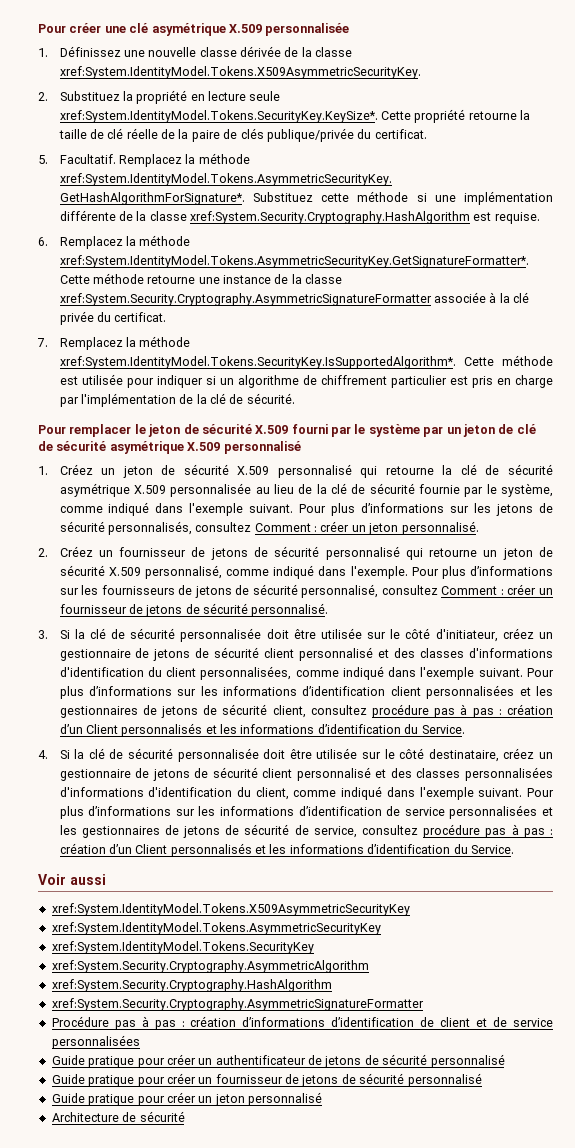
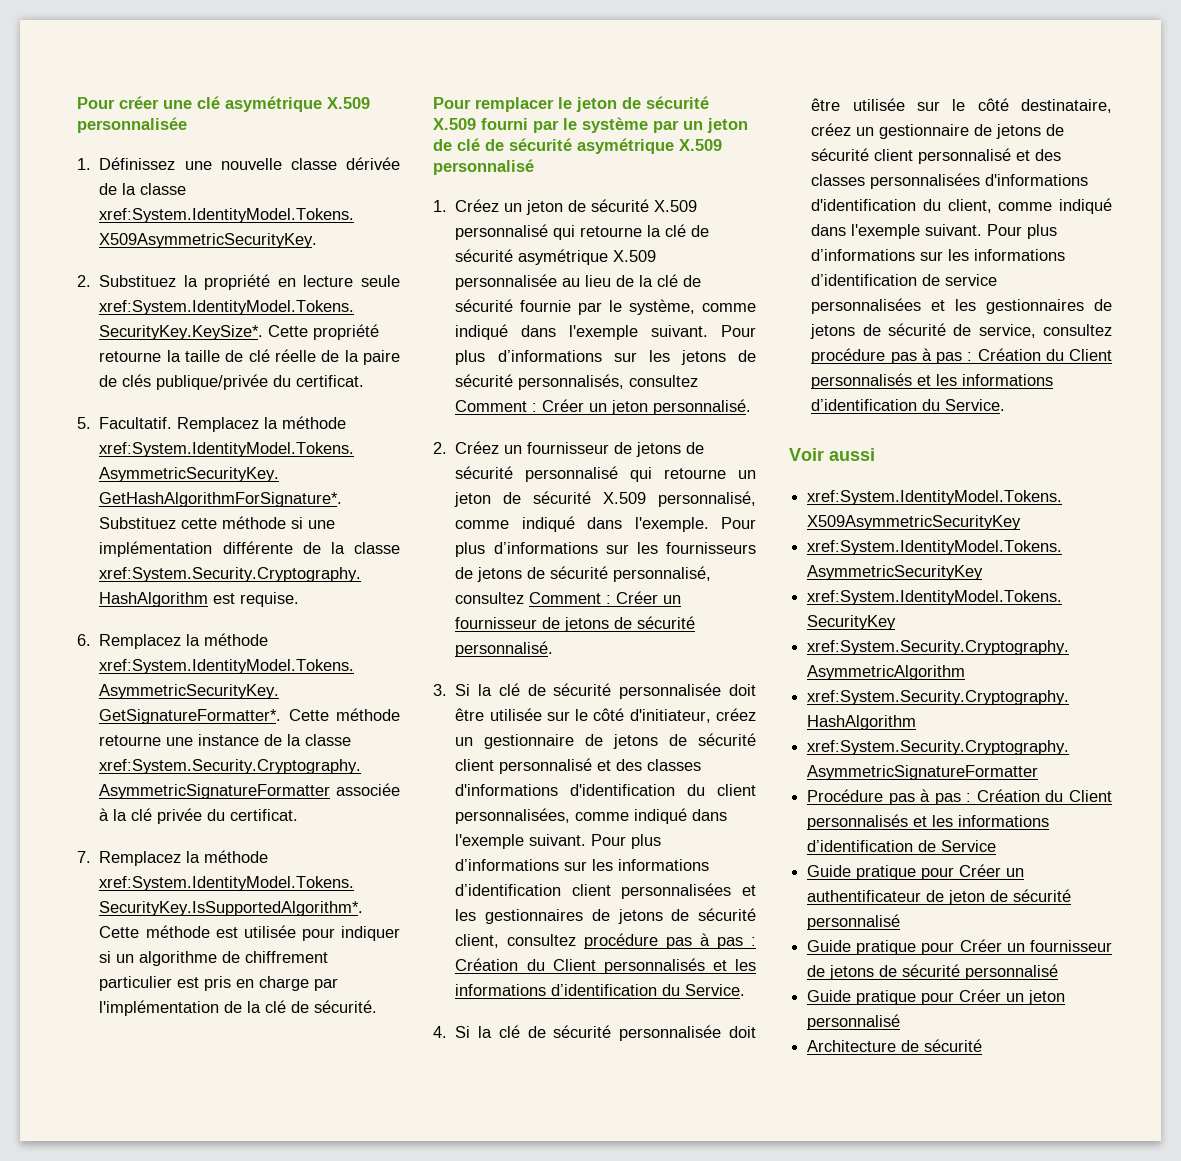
[320,521,350,532] créer -> [542,399,585,412] Créer
[507,584,537,595] créer -> [616,591,659,604] Créer
[507,704,554,715] [59,724,83,734] création d’un -> [455,958,545,971] Création du
[59,843,132,854] création d’un -> [977,348,1064,361] Création du
[190,1016,553,1027] [51,1035,140,1049] [51,1054,196,1068] création d’informations d’identification de client et de service personnalisées // Guide pratique pour créer -> [976,789,1112,802] [807,814,1050,830] [807,840,997,852] [807,864,1002,880] Création du Client personnalisés et les informations d’identification de Service // Guide pratique pour Créer
[324,1054,505,1068] [51,1073,196,1087] jetons de sécurité personnalisé // Guide pratique pour créer -> [948,889,1072,905] [807,914,901,930] [807,939,1002,955] jeton de sécurité personnalisé // Guide pratique pour Créer
[166,1092,196,1103] créer -> [959,989,1002,1002] Créer

